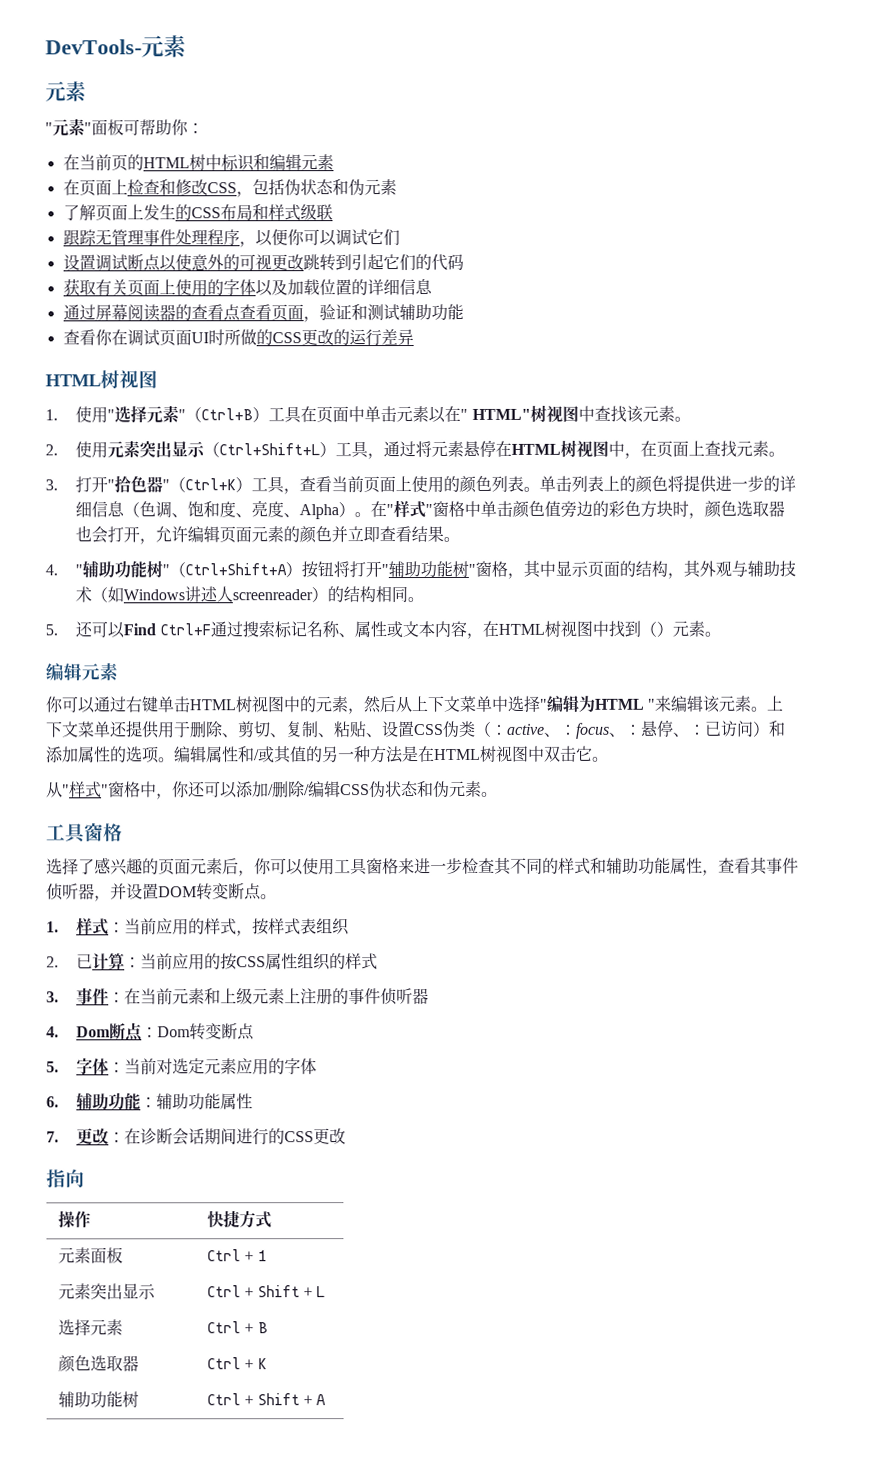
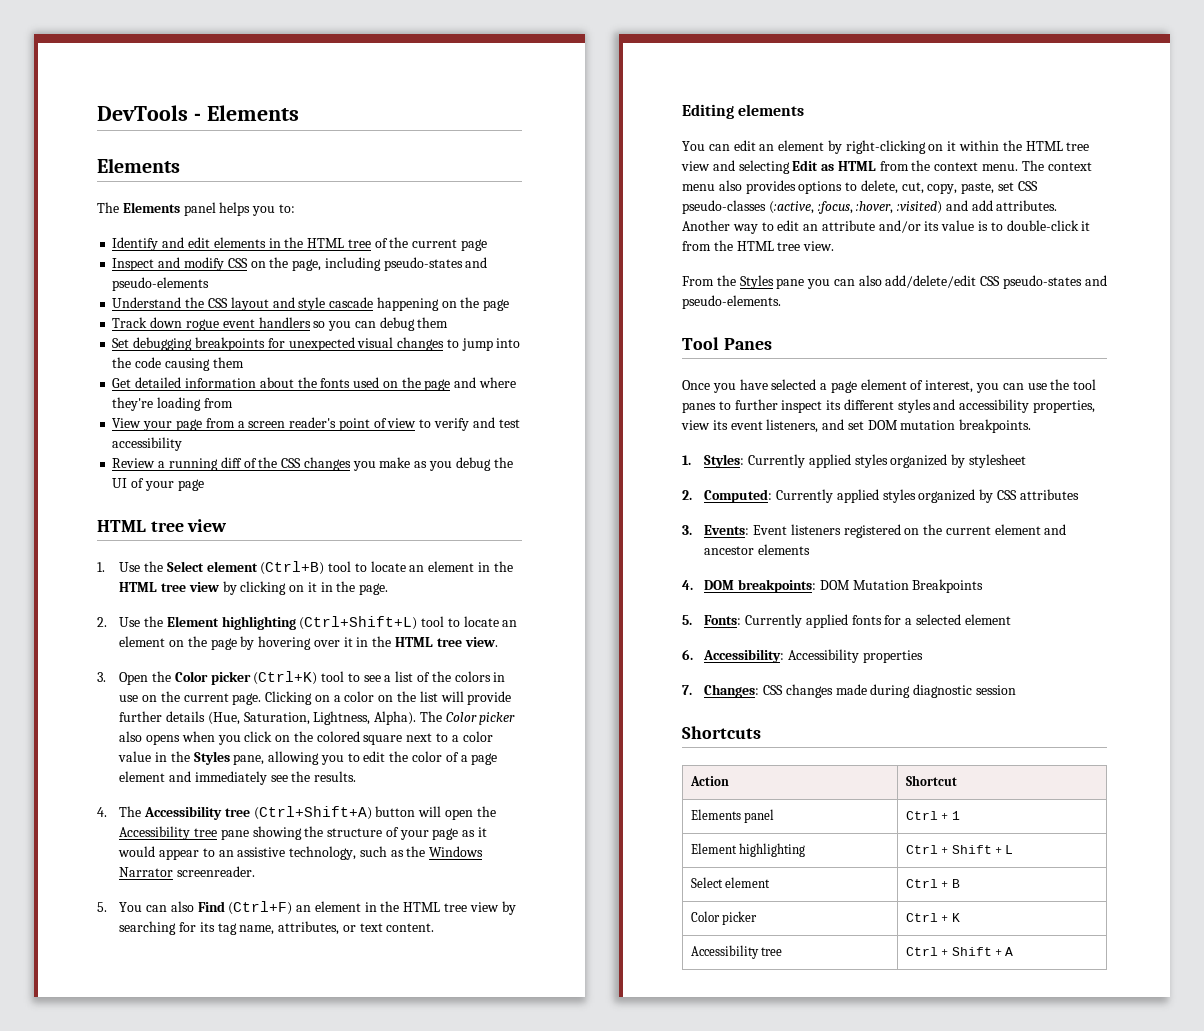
[45,35,187,58] [45,81,87,102] [45,118,204,137] [62,154,334,172] [62,179,397,198] [62,204,333,222] [62,229,400,248] [62,253,464,272] [62,278,433,297] [62,303,464,323] [62,329,414,347] [45,370,158,389] [45,404,691,424] [45,439,786,460] [45,474,797,495] [75,500,786,520] [75,525,461,545] [45,560,797,579] [75,586,425,603] [45,620,721,639] [45,662,118,682] [45,695,784,715] [45,719,786,739] [46,745,609,764] [46,780,498,800] [46,822,123,844] [46,857,799,877] [46,883,277,902] [46,917,351,937] [46,952,379,971] [46,987,430,1006] [46,1022,256,1041] [46,1058,318,1076] [46,1092,254,1111] [46,1128,347,1146] [46,1169,85,1188] [58,1210,92,1228] [207,1210,273,1229] [58,1247,124,1264] DevTools-元素 // 元素 // "元素"面板可帮助你： // 在当前页的HTML树中标识和编辑元素 // 在页面上检查和修改CSS，包括伪状态和伪元素 // 了解页面上发生的CSS布局和样式级联 // 跟踪无管理事件处理程序，以便你可以调试它们 // 设置调试断点以使意外的可视更改跳转到引起它们的代码 // 获取有关页面上使用的字体以及加载位置的详细信息 // 通过屏幕阅读器的查看点查看页面，验证和测试辅助功能 // 查看你在调试页面UI时所做的CSS更改的运行差异 // HTML树视图 // 1.使用"选择元素"（Ctrl+B）工具在页面中单击元素以在" HTML"树视图中查找该元素。 // 2.使用元素突出显示（Ctrl+Shift+L）工具，通过将元素悬停在HTML树视图中，在页面上查找元素。 // 3.打开"拾色器"（Ctrl+K）工具，查看当前页面上使用的颜色列表。单击列表上的颜色将提供进一步的详细信息（色调、饱和度、亮度、Alpha）。在"样式"窗格中单击颜色值旁边的彩色方块时，颜色选取器也会打开，允许编辑页面元素的颜色并立即查看结果。 // 4. "辅助功能树"（Ctrl+Shift+A）按钮将打开"辅助功能树"窗格，其中显示页面的结构，其外观与辅助技术（如Windows讲述人screenreader）的结构相同。 // 5.还可以Find Ctrl+F通过搜索标记名称、属性或文本内容，在HTML树视图中找到（）元素。 // 编辑元素 // 你可以通过右键单击HTML树视图中的元素，然后从上下文菜单中选择"编辑为HTML "来编辑该元素。上下文菜单还提供用于删除、剪切、复制、粘贴、设置CSS伪类（：active、：focus、：悬停、：已访问）和添加属性的选项。编辑属性和/或其值的另一种方法是在HTML树视图中双击它。 // 从"样式"窗格中，你还可以添加/删除/编辑CSS伪状态和伪元素。 // 工具窗格 // 选择了感兴趣的页面元素后，你可以使用工具窗格来进一步检查其不同的样式和辅助功能属性，查看其事件侦听器，并设置DOM转变断点。 // 1.样式：当前应用的样式，按样式表组织 // 2.已计算：当前应用的按CSS属性组织的样式 // 3.事件：在当前元素和上级元素上注册的事件侦听器 // 4. Dom断点：Dom转变断点 // 5.字体：当前对选定元素应用的字体 // 6.辅助功能：辅助功能属性 // 7.更改：在诊断会话期间进行的CSS更改 // 指向 // 操作 | 快捷方式 // 元素面板 -> [97,105,299,121] [97,158,180,173] [97,202,295,216] [112,237,487,251] [112,257,488,271] [112,277,210,291] [112,297,510,311] [112,317,449,331] [112,337,521,351] [112,357,244,371] [112,377,516,391] [112,397,233,411] [112,417,520,431] [112,437,183,451] [112,457,513,471] [112,478,204,491] [97,519,228,532] [97,561,513,575] [119,581,389,595] [97,616,518,630] [119,636,498,650] [97,671,506,685] [119,691,512,705] [119,711,516,725] [119,731,493,745] [118,751,498,765] [119,771,357,785] [97,806,496,820] [119,826,487,840] [118,846,484,860] [119,866,255,877] [97,901,516,915] [119,921,435,935] [682,104,805,119] [682,140,1090,154] [681,160,1092,174] [682,180,1038,194] [682,200,1058,214] [682,220,1091,234] [682,240,835,251] [682,275,1107,289] [682,295,781,309] [682,337,772,350] [682,379,1097,393] [682,399,1096,413] [681,419,1032,433] [682,454,1026,468] [682,489,1079,503] [682,524,1067,538] [704,544,810,555] [682,579,984,593] [682,614,1011,628] [682,649,923,663] [682,684,1016,698] [682,726,761,739] [689,776,729,786] [905,775,957,786] [690,809,775,823] DevTools - Elements // Elements // The Elements panel helps you to: // Identify and edit elements in the HTML tree of the current page // Inspect and modify CSS on the page, including pseudo-states and pseudo-elements // Understand the CSS layout and style cascade happening on the page // Track down rogue event handlers so you can debug them // Set debugging breakpoints for unexpected visual changes to jump into the code causing them // Get detailed information about the fonts used on the page and where they're loading from // View your page from a screen reader's point of view to verify and test accessibility // Review a running diff of the CSS changes you make as you debug the UI of your page // HTML tree view // 1. Use the Select element (Ctrl+B) tool to locate an element in the HTML tree view by clicking on it in the page. // 2. Use the Element highlighting (Ctrl+Shift+L) tool to locate an element on the page by hovering over it in the HTML tree view. // 3. Open the Color picker (Ctrl+K) tool to see a list of the colors in use on the current page. Clicking on a color on the list will provide further details (Hue, Saturation, Lightness, Alpha). The Color picker also opens when you click on the colored square next to a color value in the Styles pane, allowing you to edit the color of a page element and immediately see the results. // 4. The Accessibility tree (Ctrl+Shift+A) button will open the Accessibility tree pane showing the structure of your page as it would appear to an assistive technology, such as the Windows Narrator screenreader. // 5. You can also Find (Ctrl+F) an element in the HTML tree view by searching for its tag name, attributes, or text content. // Editing elements // You can edit an element by right-clicking on it within the HTML tree view and selecting Edit as HTML from the context menu. The context menu also provides options to delete, cut, copy, paste, set CSS pseudo-classes (:active, :focus, :hover, :visited) and add attributes. Another way to edit an attribute and/or its value is to double-click it from the HTML tree view. // From the Styles pane you can also add/delete/edit CSS pseudo-states and pseudo-elements. // Tool Panes // Once you have selected a page element of interest, you can use the tool panes to further inspect its different styles and accessibility properties, view its event listeners, and set DOM mutation breakpoints. // 1. Styles: Currently applied styles organized by stylesheet // 2. Computed: Currently applied styles organized by CSS attributes // 3. Events: Event listeners registered on the current element and ancestor elements // 4. DOM breakpoints: DOM Mutation Breakpoints // 5. Fonts: Currently applied fonts for a selected element // 6. Accessibility: Accessibility properties // 7. Changes: CSS changes made during diagnostic session // Shortcuts // Action | Shortcut // Elements panel
[58,1283,157,1300] 元素突出显示 -> [690,843,806,857] Element highlighting
[58,1319,124,1336] 选择元素 -> [690,877,771,888] Select element
[58,1355,140,1373] 颜色选取器 -> [690,911,758,925] Color picker
[58,1391,140,1409] 辅助功能树 -> [690,945,783,959] Accessibility tree

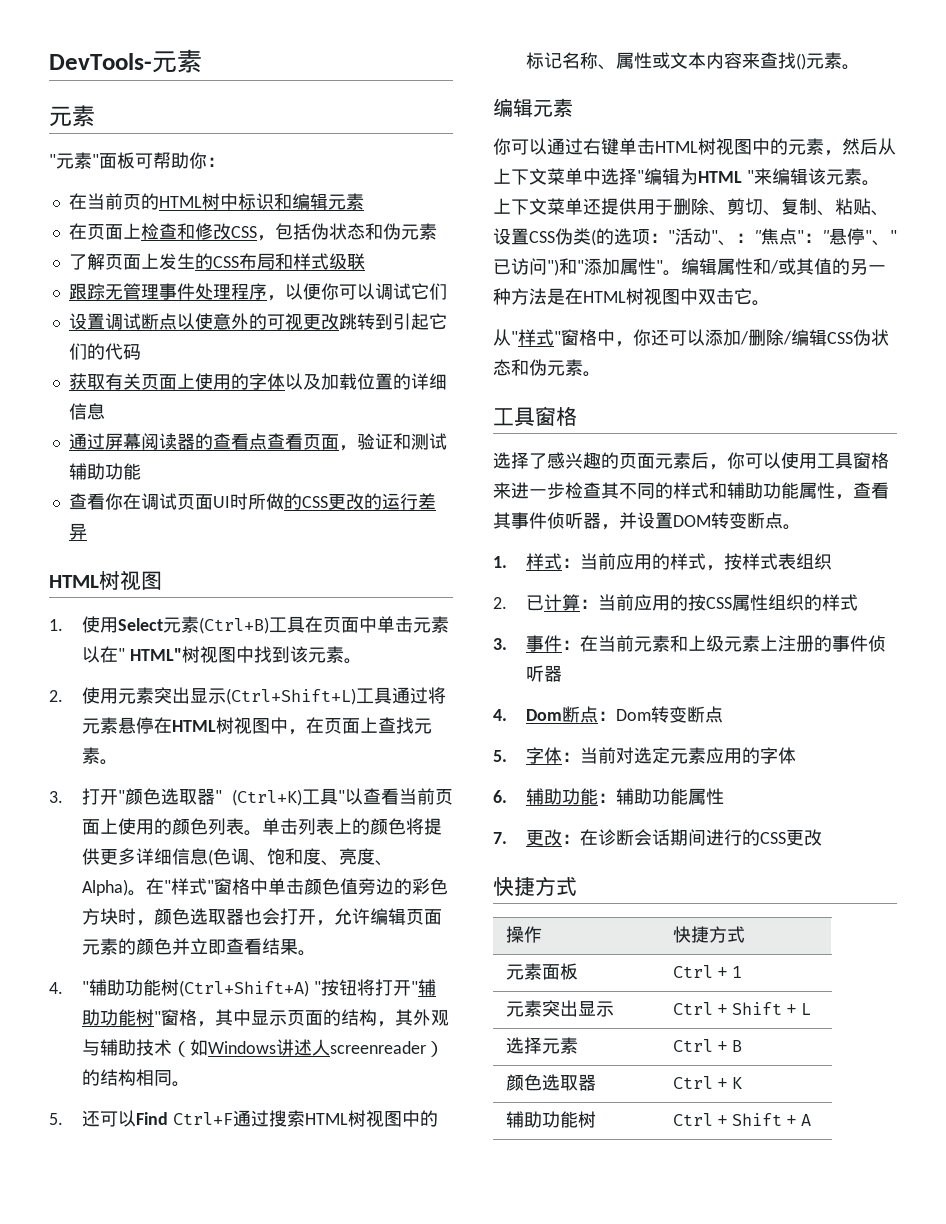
[97,105,299,121] [97,158,180,173] [97,202,295,216] [112,237,487,251] [112,257,488,271] [112,277,210,291] [112,297,510,311] [112,317,449,331] [112,337,521,351] [112,357,244,371] [112,377,516,391] [112,397,233,411] [112,417,520,431] [112,437,183,451] [112,457,513,471] [112,478,204,491] [97,519,228,532] [97,561,513,575] [119,581,389,595] [97,616,518,630] [119,636,498,650] [97,671,506,685] [119,691,512,705] [119,711,516,725] [119,731,493,745] [118,751,498,765] [119,771,357,785] [97,806,496,820] [119,826,487,840] [118,846,484,860] [119,866,255,877] [97,901,516,915] [119,921,435,935] [682,104,805,119] [682,140,1090,154] [681,160,1092,174] [682,180,1038,194] [682,200,1058,214] [682,220,1091,234] [682,240,835,251] [682,275,1107,289] [682,295,781,309] [682,337,772,350] [682,379,1097,393] [682,399,1096,413] [681,419,1032,433] [682,454,1026,468] [682,489,1079,503] [682,524,1067,538] [704,544,810,555] [682,579,984,593] [682,614,1011,628] [682,649,923,663] [682,684,1016,698] [682,726,761,739] [689,776,729,786] [905,775,957,786] [690,809,775,823] DevTools - Elements // Elements // The Elements panel helps you to: // Identify and edit elements in the HTML tree of the current page // Inspect and modify CSS on the page, including pseudo-states and pseudo-elements // Understand the CSS layout and style cascade happening on the page // Track down rogue event handlers so you can debug them // Set debugging breakpoints for unexpected visual changes to jump into the code causing them // Get detailed information about the fonts used on the page and where they're loading from // View your page from a screen reader's point of view to verify and test accessibility // Review a running diff of the CSS changes you make as you debug the UI of your page // HTML tree view // 1. Use the Select element (Ctrl+B) tool to locate an element in the HTML tree view by clicking on it in the page. // 2. Use the Element highlighting (Ctrl+Shift+L) tool to locate an element on the page by hovering over it in the HTML tree view. // 3. Open the Color picker (Ctrl+K) tool to see a list of the colors in use on the current page. Clicking on a color on the list will provide further details (Hue, Saturation, Lightness, Alpha). The Color picker also opens when you click on the colored square next to a color value in the Styles pane, allowing you to edit the color of a page element and immediately see the results. // 4. The Accessibility tree (Ctrl+Shift+A) button will open the Accessibility tree pane showing the structure of your page as it would appear to an assistive technology, such as the Windows Narrator screenreader. // 5. You can also Find (Ctrl+F) an element in the HTML tree view by searching for its tag name, attributes, or text content. // Editing elements // You can edit an element by right-clicking on it within the HTML tree view and selecting Edit as HTML from the context menu. The context menu also provides options to delete, cut, copy, paste, set CSS pseudo-classes (:active, :focus, :hover, :visited) and add attributes. Another way to edit an attribute and/or its value is to double-click it from the HTML tree view. // From the Styles pane you can also add/delete/edit CSS pseudo-states and pseudo-elements. // Tool Panes // Once you have selected a page element of interest, you can use the tool panes to further inspect its different styles and accessibility properties, view its event listeners, and set DOM mutation breakpoints. // 1. Styles: Currently applied styles organized by stylesheet // 2. Computed: Currently applied styles organized by CSS attributes // 3. Events: Event listeners registered on the current element and ancestor elements // 4. DOM breakpoints: DOM Mutation Breakpoints // 5. Fonts: Currently applied fonts for a selected element // 6. Accessibility: Accessibility properties // 7. Changes: CSS changes made during diagnostic session // Shortcuts // Action | Shortcut // Elements panel -> [49,49,202,73] [49,105,95,127] [49,152,225,169] [68,193,364,210] [68,223,437,241] [68,253,365,270] [68,283,447,301] [68,313,447,330] [68,343,141,360] [68,373,447,390] [68,403,105,420] [68,433,447,451] [68,463,141,480] [68,493,436,510] [68,523,87,540] [49,570,162,591] [49,616,450,634] [82,646,362,664] [49,687,447,705] [82,717,433,735] [82,747,119,765] [49,788,453,806] [82,818,443,836] [82,848,394,866] [82,878,449,896] [82,908,443,926] [82,938,317,956] [49,979,436,997] [82,1009,450,1027] [82,1039,445,1057] [82,1069,191,1087] [49,1110,438,1127] [526,52,861,70] [493,98,573,118] [493,138,896,156] [493,168,880,186] [493,198,889,216] [493,228,897,246] [493,258,886,276] [493,288,770,306] [493,329,889,347] [493,359,601,377] [493,406,577,427] [493,452,889,470] [493,482,889,500] [493,512,801,530] [493,553,833,571] [493,594,859,611] [493,635,887,652] [526,665,563,682] [493,706,724,723] [493,747,797,764] [493,788,725,805] [493,829,823,846] [493,876,577,896] [506,926,543,943] [673,926,746,943] [506,963,579,980] DevTools-元素 // 元素 // "元素"面板可帮助你： // 在当前页的HTML树中标识和编辑元素 // 在页面上检查和修改CSS，包括伪状态和伪元素 // 了解页面上发生的CSS布局和样式级联 // 跟踪无管理事件处理程序，以便你可以调试它们 // 设置调试断点以使意外的可视更改跳转到引起它们的代码 // 获取有关页面上使用的字体以及加载位置的详细信息 // 通过屏幕阅读器的查看点查看页面，验证和测试辅助功能 // 查看你在调试页面UI时所做的CSS更改的运行差异 // HTML树视图 // 1.使用Select元素(Ctrl+B)工具在页面中单击元素以在" HTML"树视图中找到该元素。 // 2.使用元素突出显示(Ctrl+Shift+L)工具通过将元素悬停在HTML树视图中，在页面上查找元素。 // 3.打开"颜色选取器" (Ctrl+K)工具"以查看当前页面上使用的颜色列表。单击列表上的颜色将提供更多详细信息(色调、饱和度、亮度、Alpha)。在"样式"窗格中单击颜色值旁边的彩色方块时，颜色选取器也会打开，允许编辑页面元素的颜色并立即查看结果。 // 4. "辅助功能树(Ctrl+Shift+A) "按钮将打开"辅助功能树"窗格，其中显示页面的结构，其外观与辅助技术（如Windows讲述人screenreader）的结构相同。 // 5.还可以Find Ctrl+F通过搜索HTML树视图中的标记名称、属性或文本内容来查找()元素。 // 编辑元素 // 你可以通过右键单击HTML树视图中的元素，然后从上下文菜单中选择"编辑为HTML "来编辑该元素。上下文菜单还提供用于删除、剪切、复制、粘贴、设置CSS伪类(的选项："活动"、："焦点"："悬停"、"已访问")和"添加属性"。编辑属性和/或其值的另一种方法是在HTML树视图中双击它。 // 从"样式"窗格中，你还可以添加/删除/编辑CSS伪状态和伪元素。 // 工具窗格 // 选择了感兴趣的页面元素后，你可以使用工具窗格来进一步检查其不同的样式和辅助功能属性，查看其事件侦听器，并设置DOM转变断点。 // 1.样式：当前应用的样式，按样式表组织 // 2.已计算：当前应用的按CSS属性组织的样式 // 3.事件：在当前元素和上级元素上注册的事件侦听器 // 4. Dom断点：Dom转变断点 // 5.字体：当前对选定元素应用的字体 // 6.辅助功能：辅助功能属性 // 7.更改：在诊断会话期间进行的CSS更改 // 快捷方式 // 操作 | 快捷方式 // 元素面板
[690,843,806,857] Element highlighting -> [506,1000,615,1017] 元素突出显示
[690,877,771,888] Select element -> [506,1037,579,1054] 选择元素
[690,911,758,925] Color picker -> [506,1074,597,1091] 颜色选取器
[690,945,783,959] Accessibility tree -> [506,1111,597,1128] 辅助功能树

